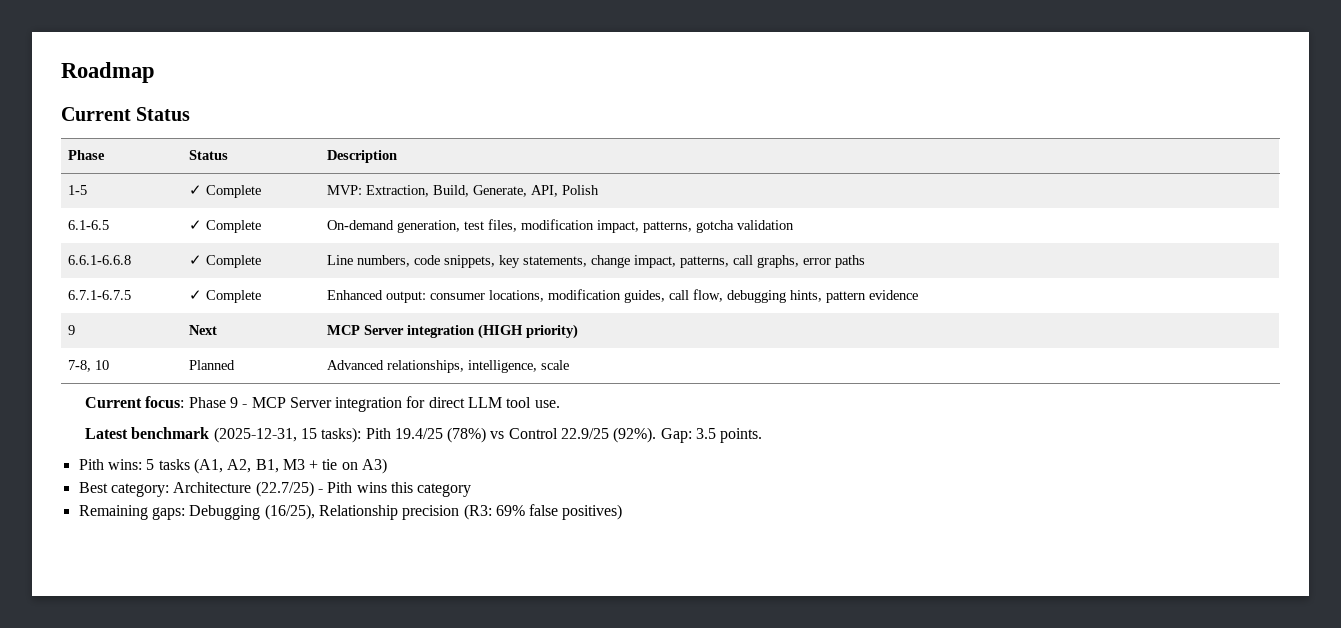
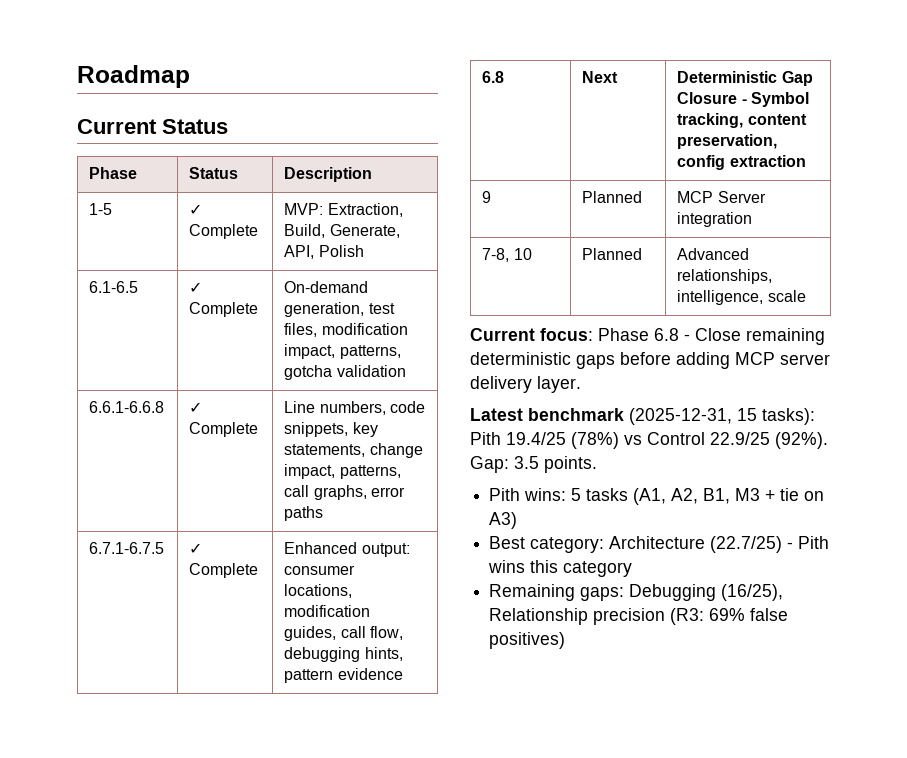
(919, 295) none -> [482,71,505,83] [582,71,619,83] [677,71,813,86] [677,92,810,107] [677,113,807,128] [677,134,778,149] [677,155,806,170] // 6.8 | Next | Deterministic Gap Closure - Symbol tracking, content preservation, config extraction
[189,325,218,335] [327,324,579,339] Next | MCP Server integration (HIGH priority) -> [582,191,643,203] [677,191,766,203] [677,212,753,227] Planned | MCP Server integration
[229,396,560,412] 9 - MCP Server integration for direct LLM tool use. -> [654,328,825,345] [470,352,830,369] [470,376,581,393] 6.8 - Close remaining deterministic gaps before adding MCP server delivery layer.

